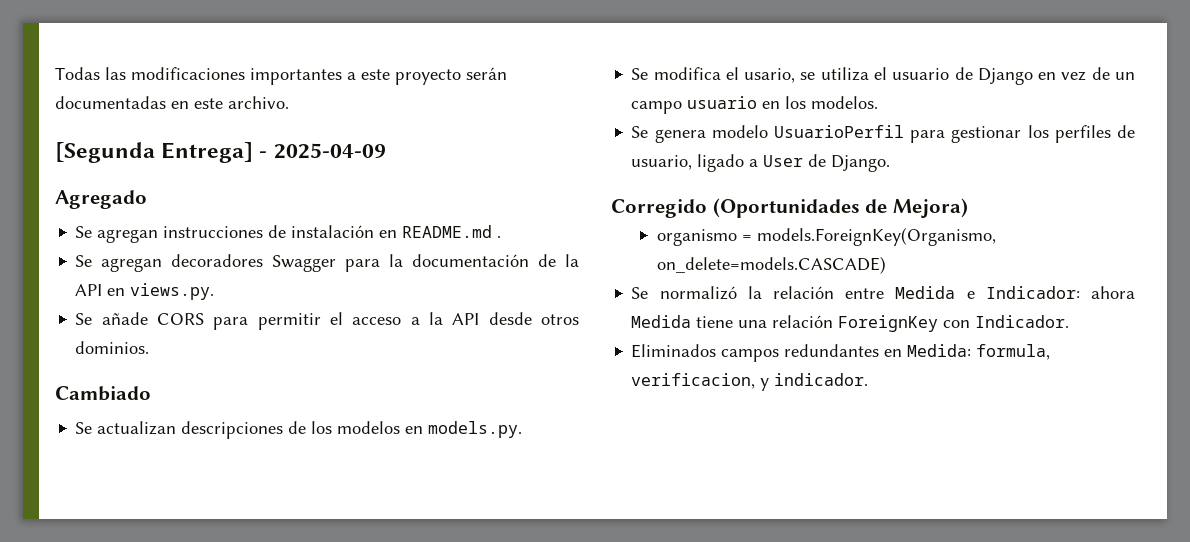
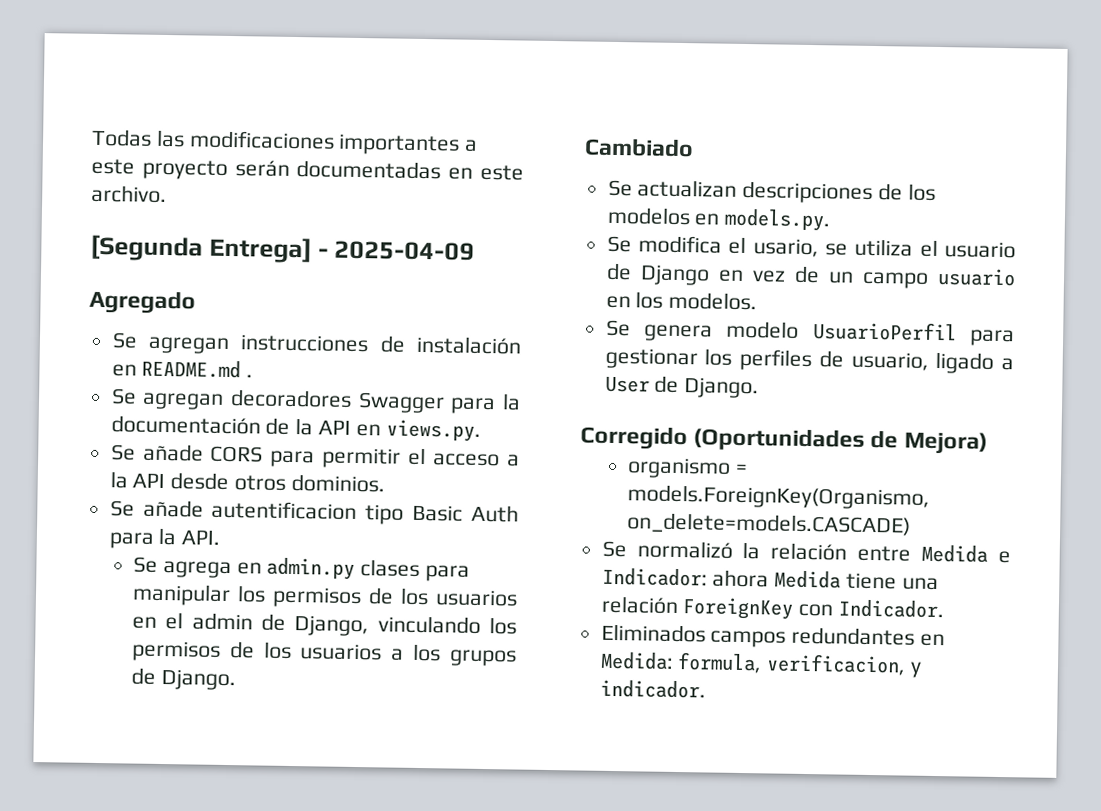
(150, 347) none -> [109,499,519,525] [108,527,222,549] [132,556,470,582] [131,583,518,609] [131,612,517,637] [130,640,517,667] [130,667,236,691] // Se añade autentificacion tipo Basic Auth para la API. // Se agrega en admin.py clases para manipular los permisos de los usuarios en el admin de Django, vinculando los permisos de los usuarios a los grupos de Django.

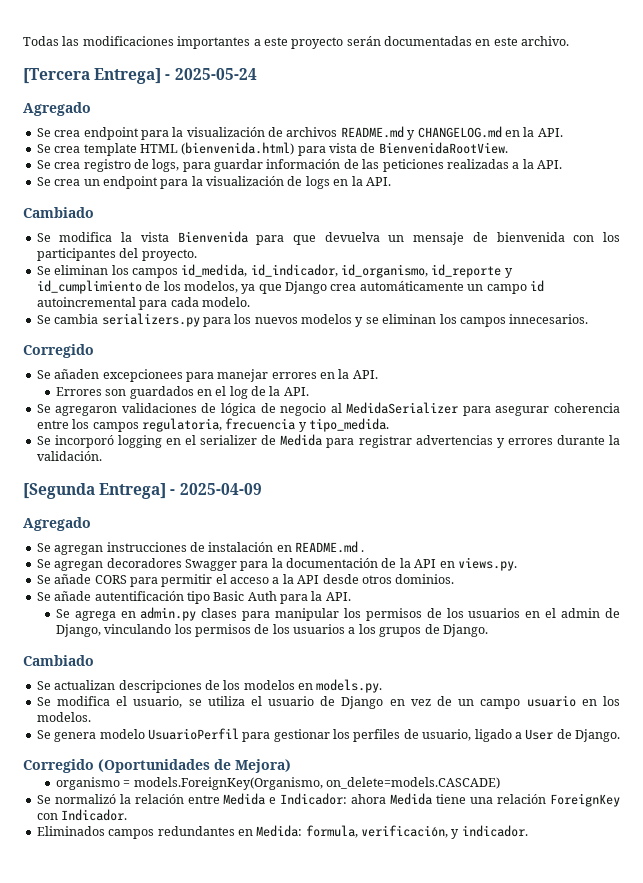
(167, 194) none -> [23,68,257,84] [23,102,91,116] [36,126,563,140] [36,142,508,156] [36,159,562,172] [36,176,391,189] [23,207,94,218] [36,231,620,245] [36,248,197,261] [36,264,513,278] [36,280,544,294] [36,297,250,310] [36,313,589,327] [23,344,94,358] [36,369,378,382] [55,386,309,399] [36,402,620,416] [36,418,389,432] [36,434,620,448] [36,451,102,461] // [Tercera Entrega] - 2025-05-24 // Agregado // Se crea endpoint para la visualización de archivos README.md y CHANGELOG.md en la API. // Se crea template HTML (bienvenida.html) para vista de BienvenidaRootView. // Se crea registro de logs, para guardar información de las peticiones realizadas a la API. // Se crea un endpoint para la visualización de logs en la API. // Cambiado // Se modifica la vista Bienvenida para que devuelva un mensaje de bienvenida con los participantes del proyecto. // Se eliminan los campos id_medida, id_indicador, id_organismo, id_reporte y id_cumplimiento de los modelos, ya que Django crea automáticamente un campo id autoincremental para cada modelo. // Se cambia serializers.py para los nuevos modelos y se eliminan los campos innecesarios. // Corregido // Se añaden excepcionees para manejar errores en la API. // Errores son guardados en el log de la API. // Se agregaron validaciones de lógica de negocio al MedidaSerializer para asegurar coherencia entre los campos regulatoria, frecuencia y tipo_medida. // Se incorporó logging en el serializer de Medida para registrar advertencias y errores durante la validación.
[211,500,358,521] autentificacion -> [94,591,184,601] autentificación
[752,238,819,258] usario, -> [133,696,183,708] usuario,
[766,653,907,676] verificacion, -> [361,825,448,838] verificación,

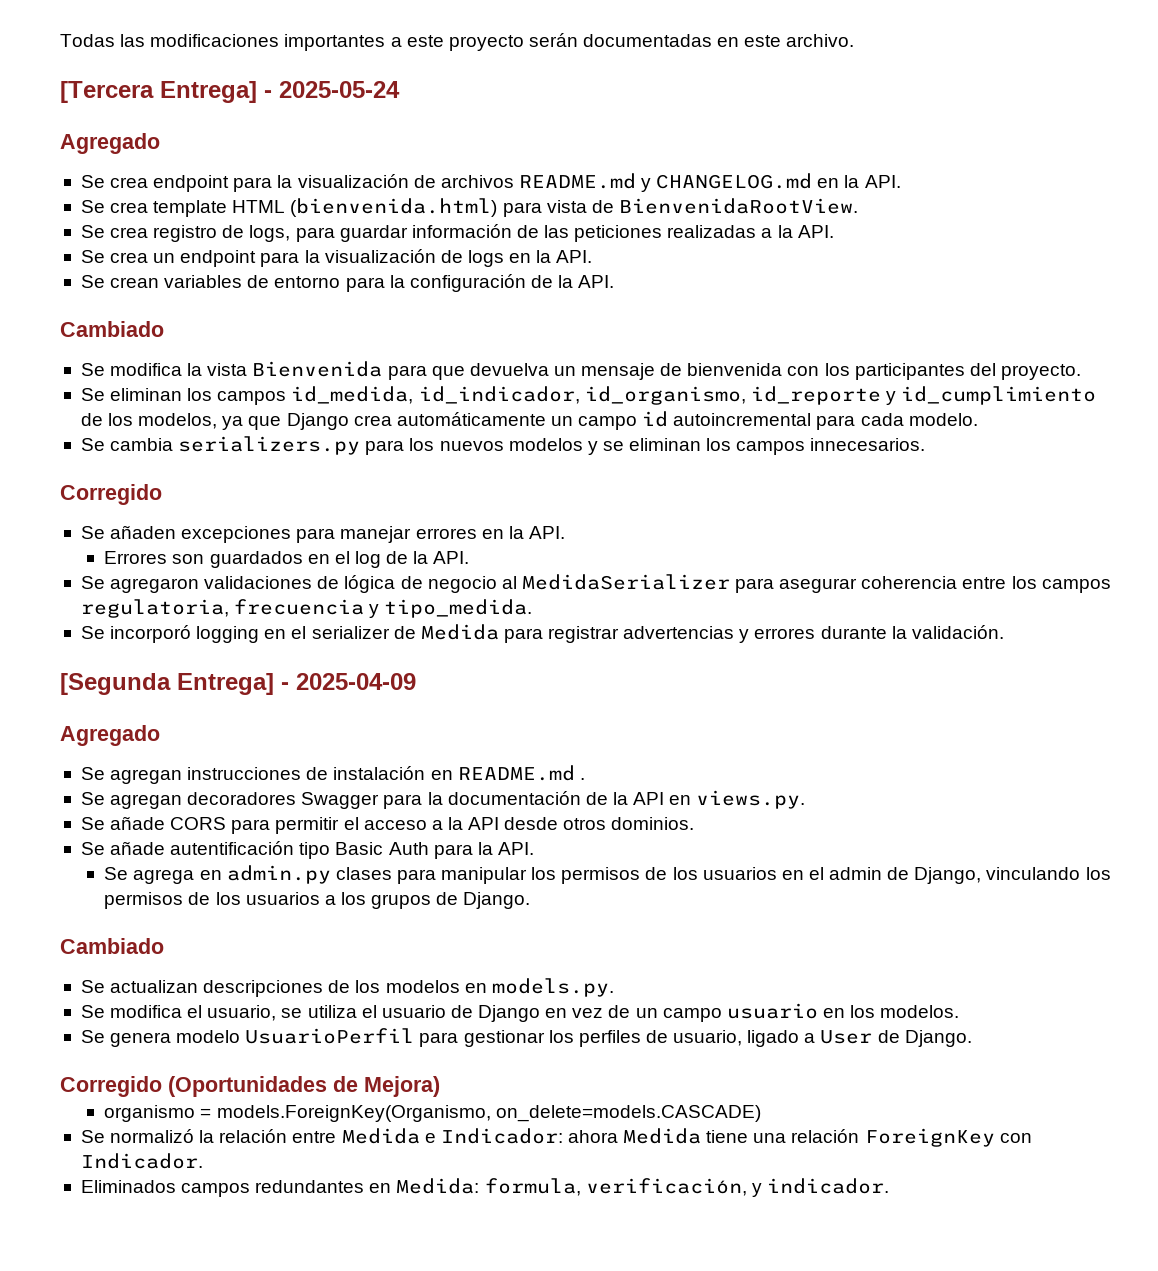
(391, 181) none -> [80,274,615,292] // Se crean variables de entorno para la configuración de la API.
[102,369,183,382] excepcionees -> [181,526,292,543] excepciones

